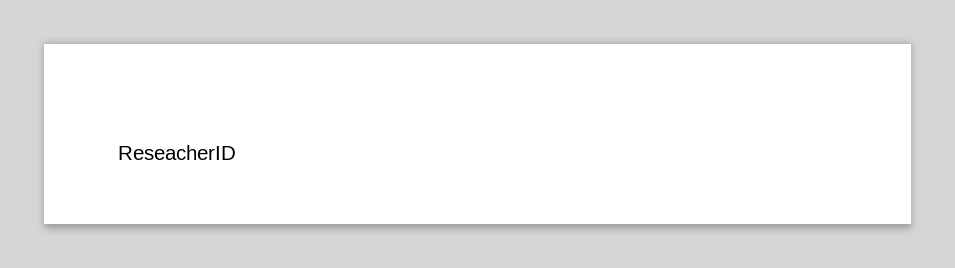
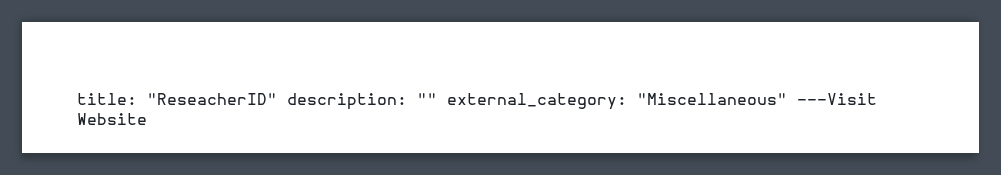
[118,145,236,160] ReseacherID -> [77,93,877,110] [77,113,147,125] title: "ReseacherID" description: "" external_category: "Miscellaneous" ---Visit Website

